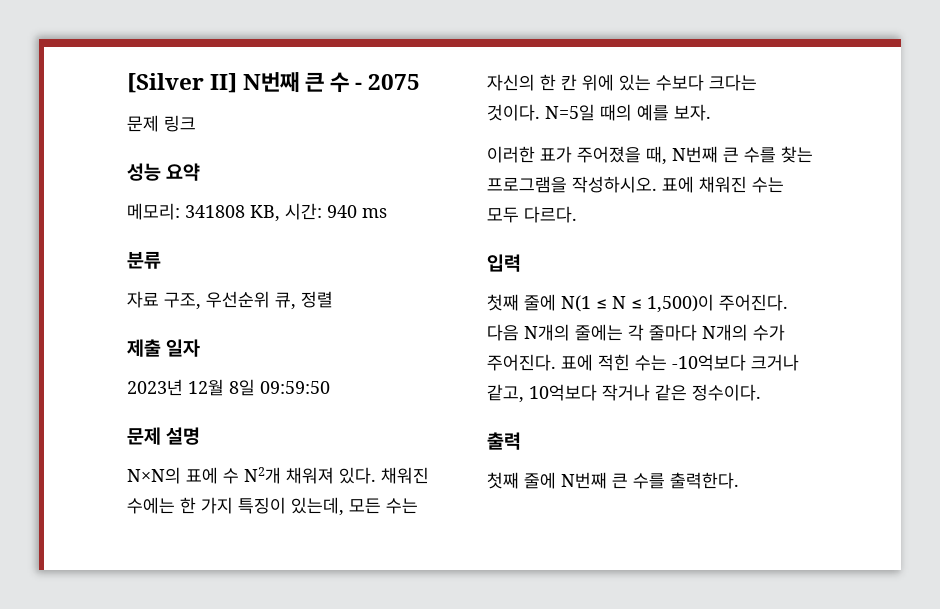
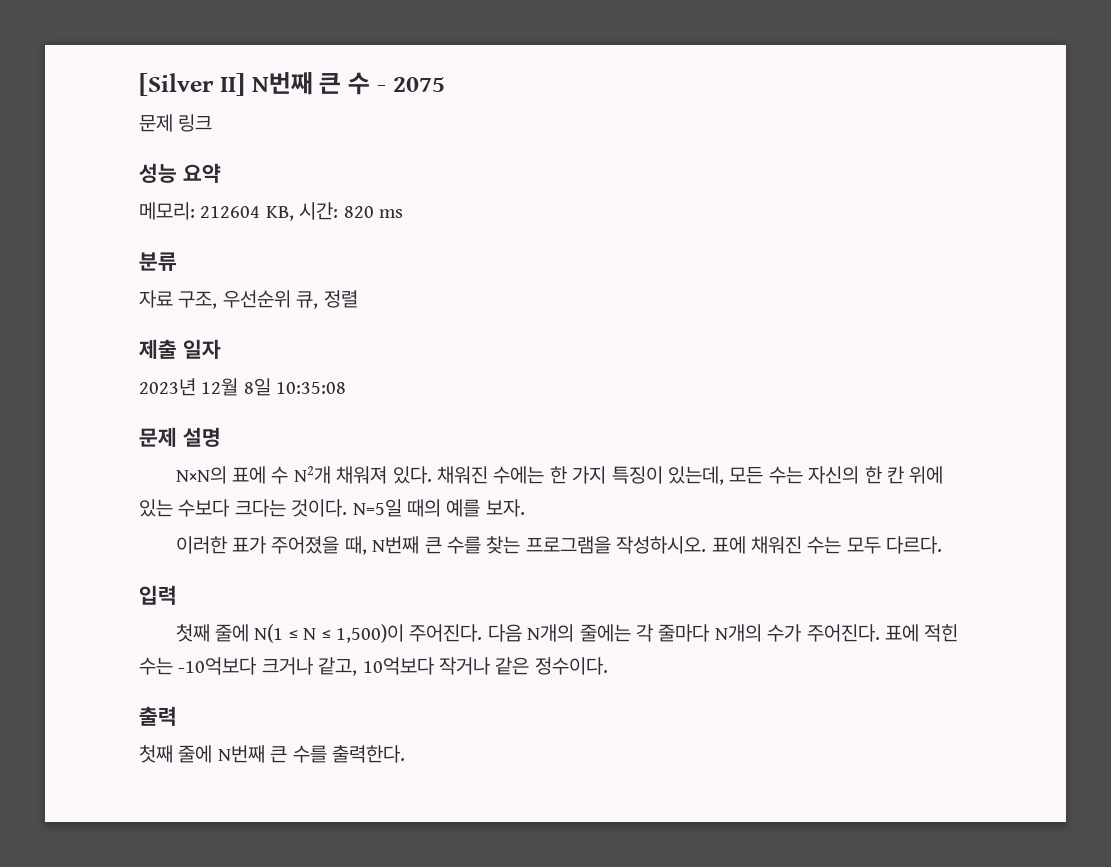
[185,205,245,218] 341808 -> [200,206,261,218] 212604
[327,205,357,218] 940 -> [343,206,374,218] 820
[260,381,330,394] 09:59:50 -> [276,382,347,394] 10:35:08

